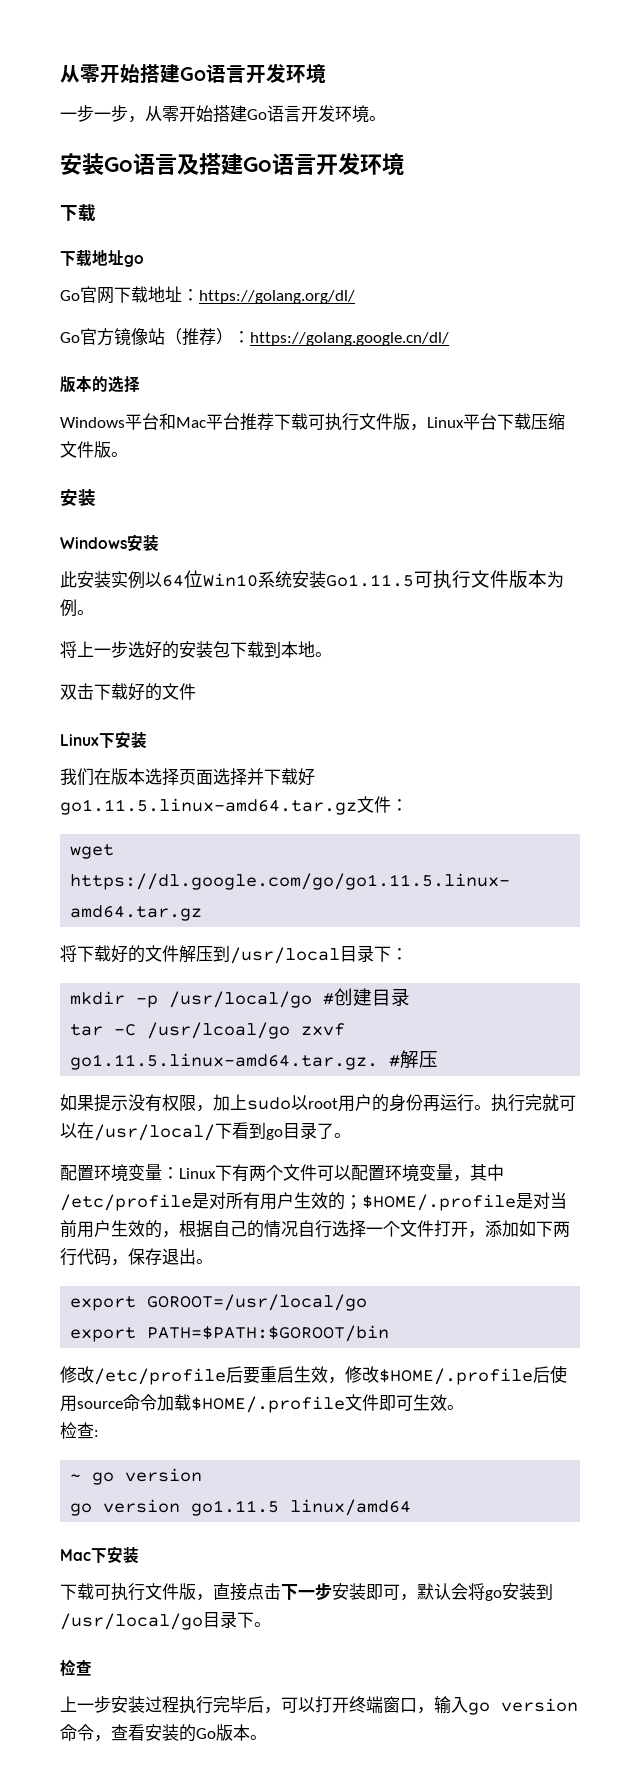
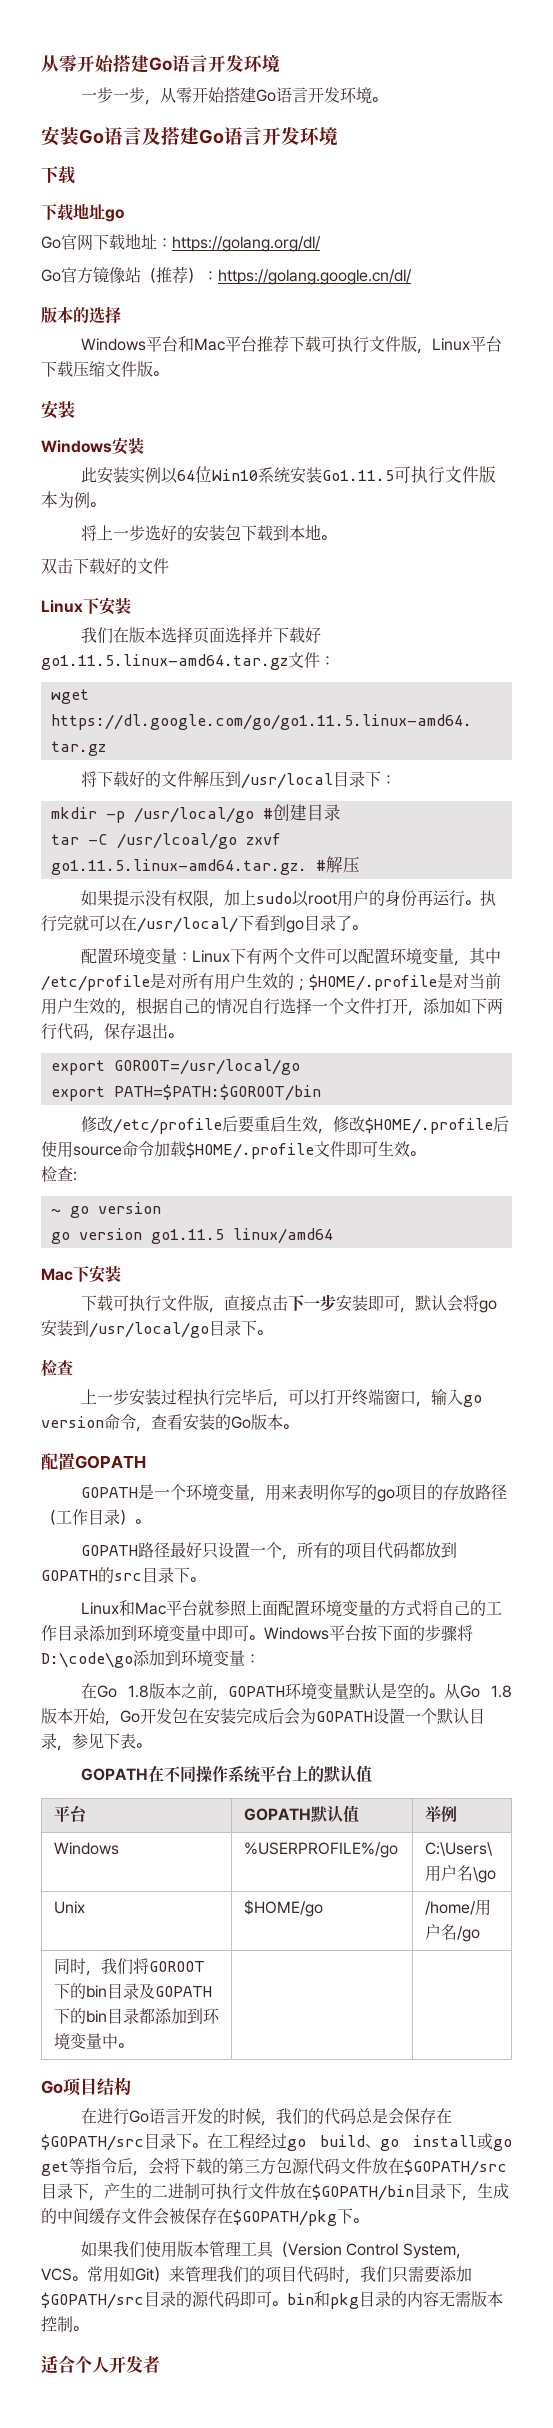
(267, 1737) none -> [41,1453,146,1470] [81,1484,508,1502] [41,1509,150,1525] [81,1542,458,1560] [41,1567,205,1583] [81,1600,503,1617] [41,1625,473,1642] [41,1650,260,1668] [81,1683,512,1701] [41,1708,485,1726] [41,1733,151,1751] [81,1765,373,1783] [53,1805,87,1823] [243,1805,359,1823] [424,1806,457,1822] [53,1842,119,1855] [243,1842,398,1858] [424,1842,493,1856] [424,1865,496,1883] [53,1901,85,1914] [243,1900,323,1917] [424,1899,491,1916] [424,1924,480,1942] [53,1958,205,1976] [53,1983,212,1999] [53,2008,220,2024] [53,2033,133,2050] [41,2077,131,2096] [81,2108,453,2126] [41,2133,512,2151] [41,2158,507,2176] [41,2183,509,2201] [41,2208,368,2226] [81,2241,471,2259] [41,2266,472,2284] [41,2291,503,2309] [41,2316,88,2332] [41,2355,160,2374] // 配置GOPATH // GOPATH是一个环境变量，用来表明你写的go项目的存放路径（工作目录）。 // GOPATH路径最好只设置一个，所有的项目代码都放到GOPATH的src目录下。 // Linux和Mac平台就参照上面配置环境变量的方式将自己的工作目录添加到环境变量中即可。Windows平台按下面的步骤将D:\code\go添加到环境变量： // 在Go 1.8版本之前，GOPATH环境变量默认是空的。从Go 1.8版本开始，Go开发包在安装完成后会为GOPATH设置一个默认目录，参见下表。 // GOPATH在不同操作系统平台上的默认值 // 平台 | GOPATH默认值 | 举例 // Windows | %USERPROFILE%/go | C:\Users\用户名\go // Unix | $HOME/go | /home/用户名/go // 同时，我们将GOROOT下的bin目录及GOPATH下的bin目录都添加到环境变量中。 | | // Go项目结构 // 在进行Go语言开发的时候，我们的代码总是会保存在$GOPATH/src目录下。在工程经过go build、go install或go get等指令后，会将下载的第三方包源代码文件放在$GOPATH/src目录下，产生的二进制可执行文件放在$GOPATH/bin目录下，生成的中间缓存文件会被保存在$GOPATH/pkg下。 // 如果我们使用版本管理工具（Version Control System，VCS。常用如Git）来管理我们的项目代码时，我们只需要添加$GOPATH/src目录的源代码即可。bin和pkg目录的内容无需版本控制。 // 适合个人开发者

